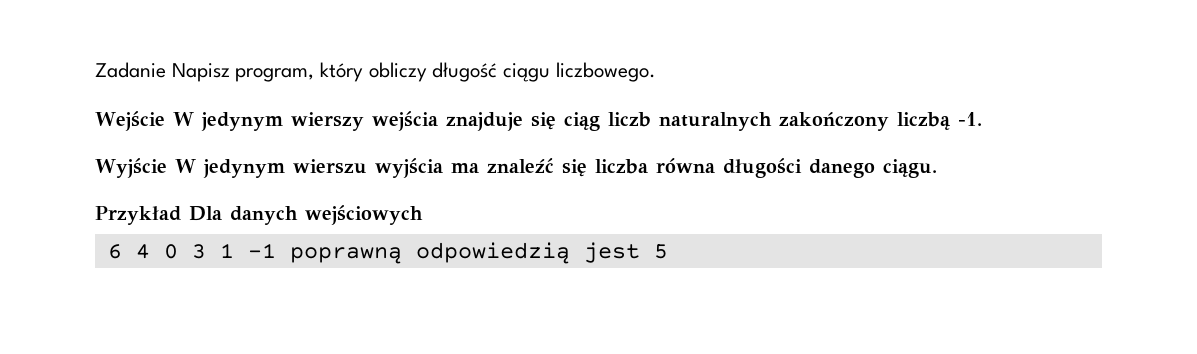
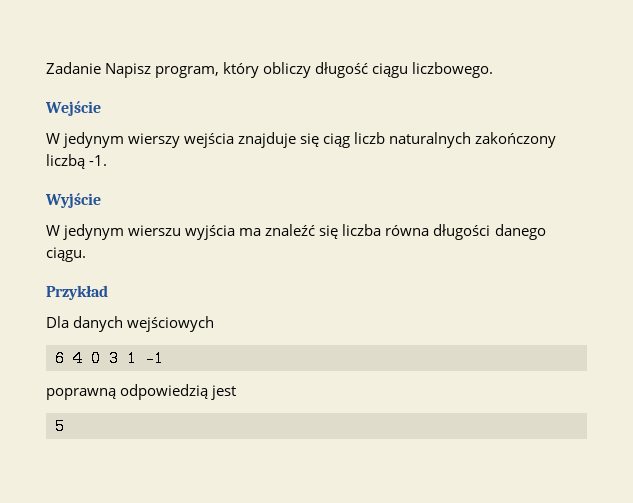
(165, 121) none -> (101, 108) //
(167, 168) none -> (101, 200) //
(181, 215) none -> (108, 292) //
(276, 250) none -> (164, 358) //
(640, 252) none -> (237, 392) //

